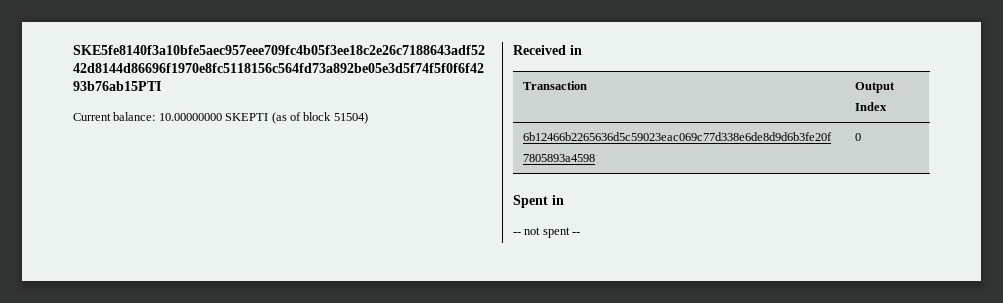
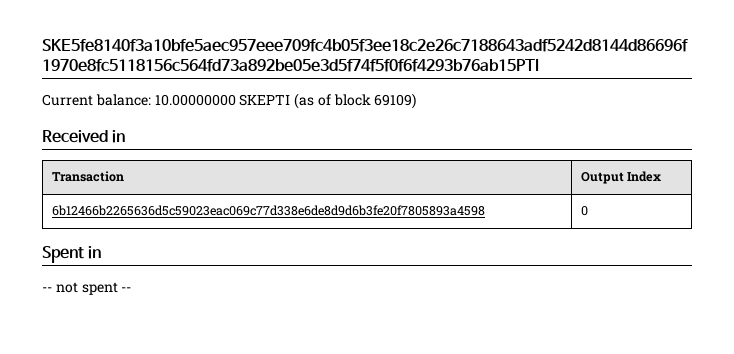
[333,112,368,124] 51504) -> [374,93,417,109] 69109)

